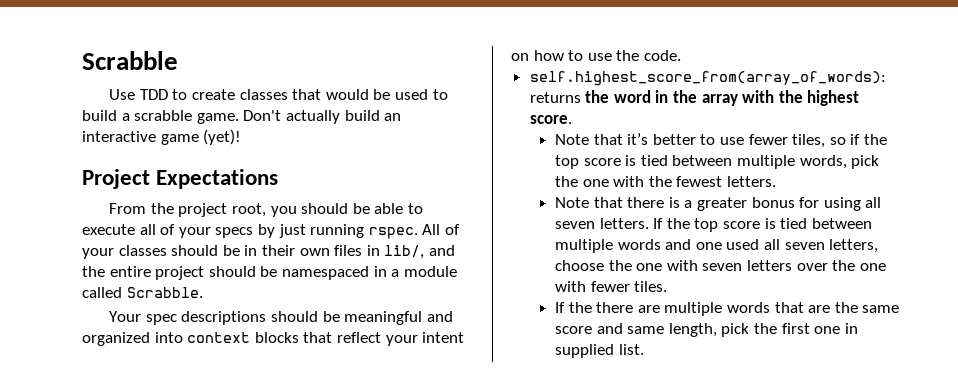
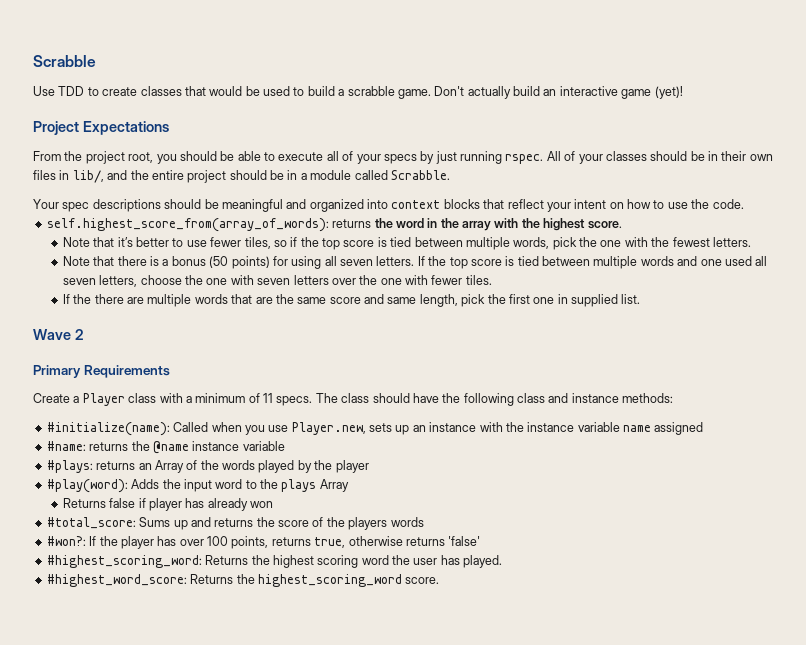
[281,266,369,280] namespaced -> (284, 175) none
[697,197,795,211] greater bonus -> [171,256,270,269] bonus (50 points)
(644, 349) none -> [33,329,84,340] [33,365,170,378] [33,393,674,406] [46,422,704,436] [46,441,285,454] [46,460,369,473] [46,479,349,493] [62,498,274,511] [46,517,424,530] [46,536,481,549] [46,555,503,568] [46,574,440,587] // Wave 2 // Primary Requirements // Create a Player class with a minimum of 11 specs. The class should have the following class and instance methods: // #initialize(name): Called when you use Player.new, sets up an instance with the instance variable name assigned // #name: returns the @name instance variable // #plays: returns an Array of the words played by the player // #play(word): Adds the input word to the plays Array // Returns false if player has already won // #total_score: Sums up and returns the score of the players words // #won?: If the player has over 100 points, returns true, otherwise returns 'false' // #highest_scoring_word: Returns the highest scoring word the user has played. // #highest_word_score: Returns the highest_scoring_word score.

